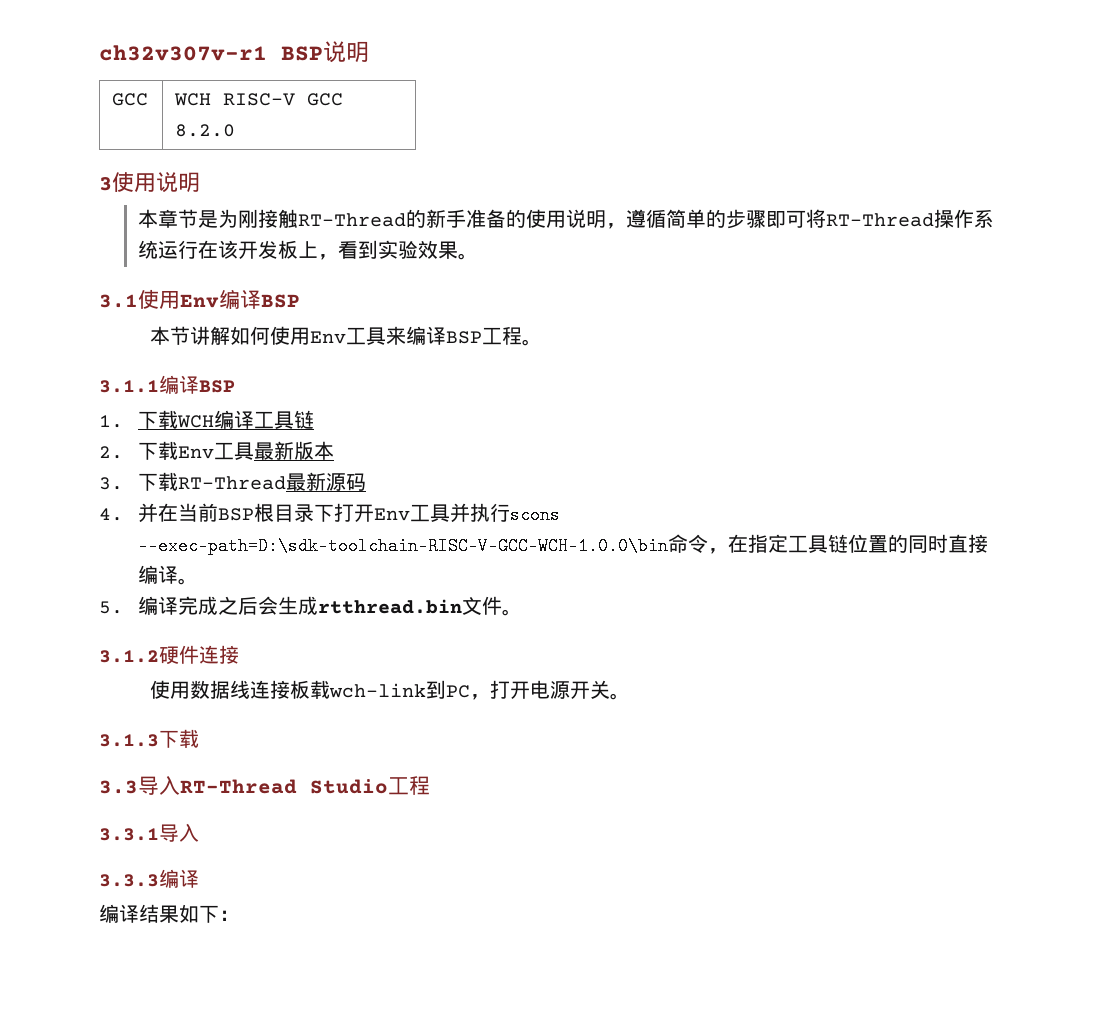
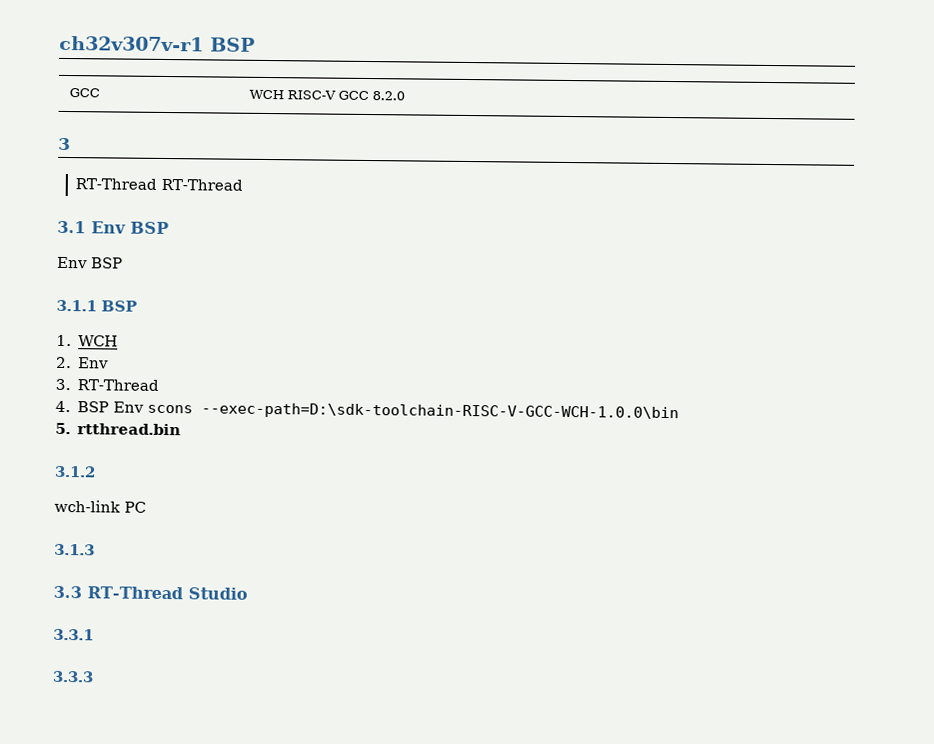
[323,41,369,63] 说明 -> (255, 44) none
[112,172,200,193] [137,209,994,229] [137,240,478,260] [99,289,300,309] [150,326,543,346] 使用说明 // 本章节是为刚接触RT-Thread的新手准备的使用说明，遵循简单的步骤即可将RT-Thread操作系统运行在该开发板上，看到实验效果。 // 3.1使用Env编译BSP // 本节讲解如何使用Env工具来编译BSP工程。 -> [75,178,244,191] [57,220,169,235] [57,256,123,269] // RT-Thread RT-Thread // 3.1 Env BSP // Env BSP
[159,375,199,394] 编译 -> (97, 305) none
[137,410,314,429] 下载WCH编译工具链 -> [78,335,119,347] WCH
[137,441,334,460] 下载Env工具最新版本 -> [78,357,110,369] Env
[137,472,366,491] 下载RT-Thread最新源码 -> [77,379,160,391] RT-Thread
[137,503,560,524] [137,534,988,555] [137,565,198,585] [99,596,318,615] 并在当前BSP根目录下打开Env工具并执行scons --exec-path=D:\sdk-toolchain-RISC-V-GCC-WCH-1.0.0\bin命令，在指定工具链位置的同时直接编译。 // 5.编译完成之后会生成 -> [77,401,680,422] [55,422,71,435] BSP Env scons --exec-path=D:\sdk-toolchain-RISC-V-GCC-WCH-1.0.0\bin // 5.
[461,596,522,616] 文件。 -> (182, 429) none
[159,645,239,665] [150,680,631,700] 硬件连接 // 使用数据线连接板载wch-link到PC，打开电源开关。 -> [54,499,146,513] // wch-link PC
[159,729,199,748] 下载 -> (95, 549) none
[138,776,180,795] 导入 -> (82, 592) none
[388,776,430,795] 工程 -> (248, 593) none
[159,823,199,842] 导入 -> (94, 634) none
[159,869,199,888] [99,904,239,923] 编译 // 编译结果如下： -> (94, 676) none

